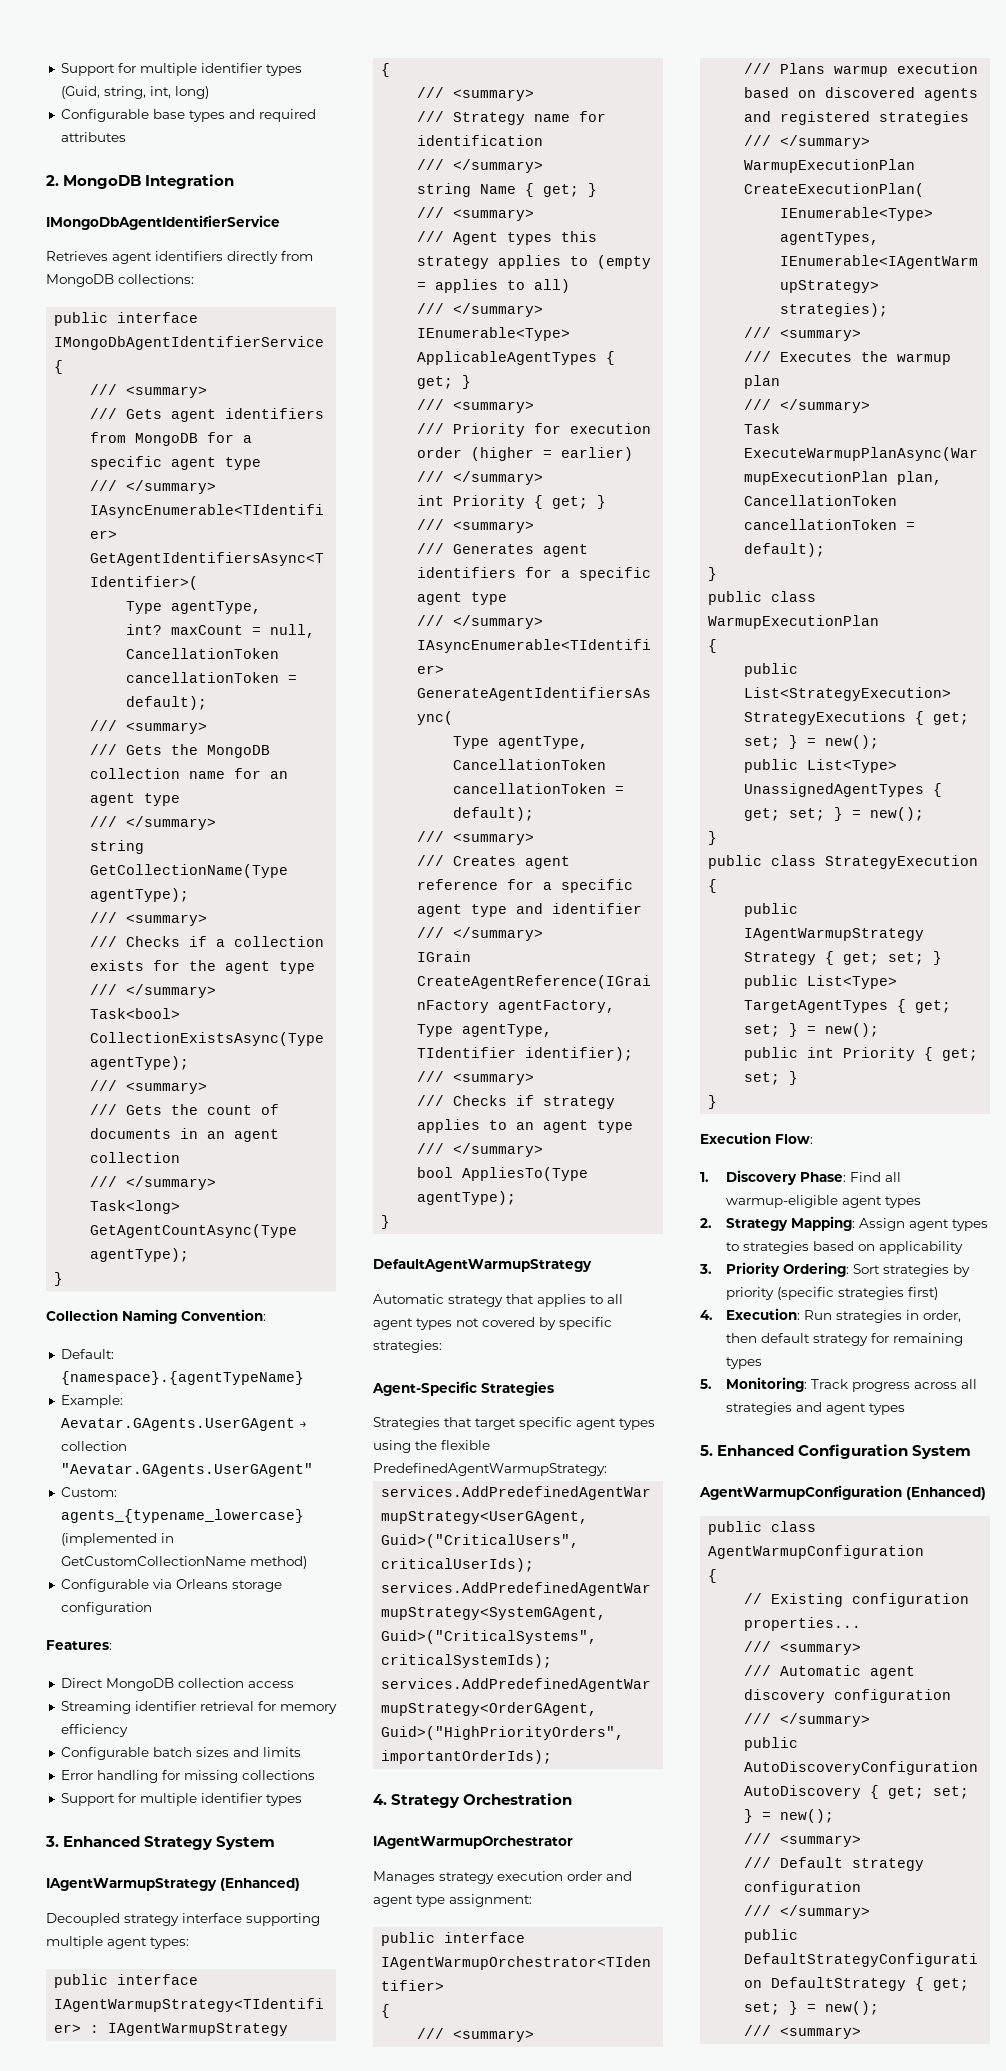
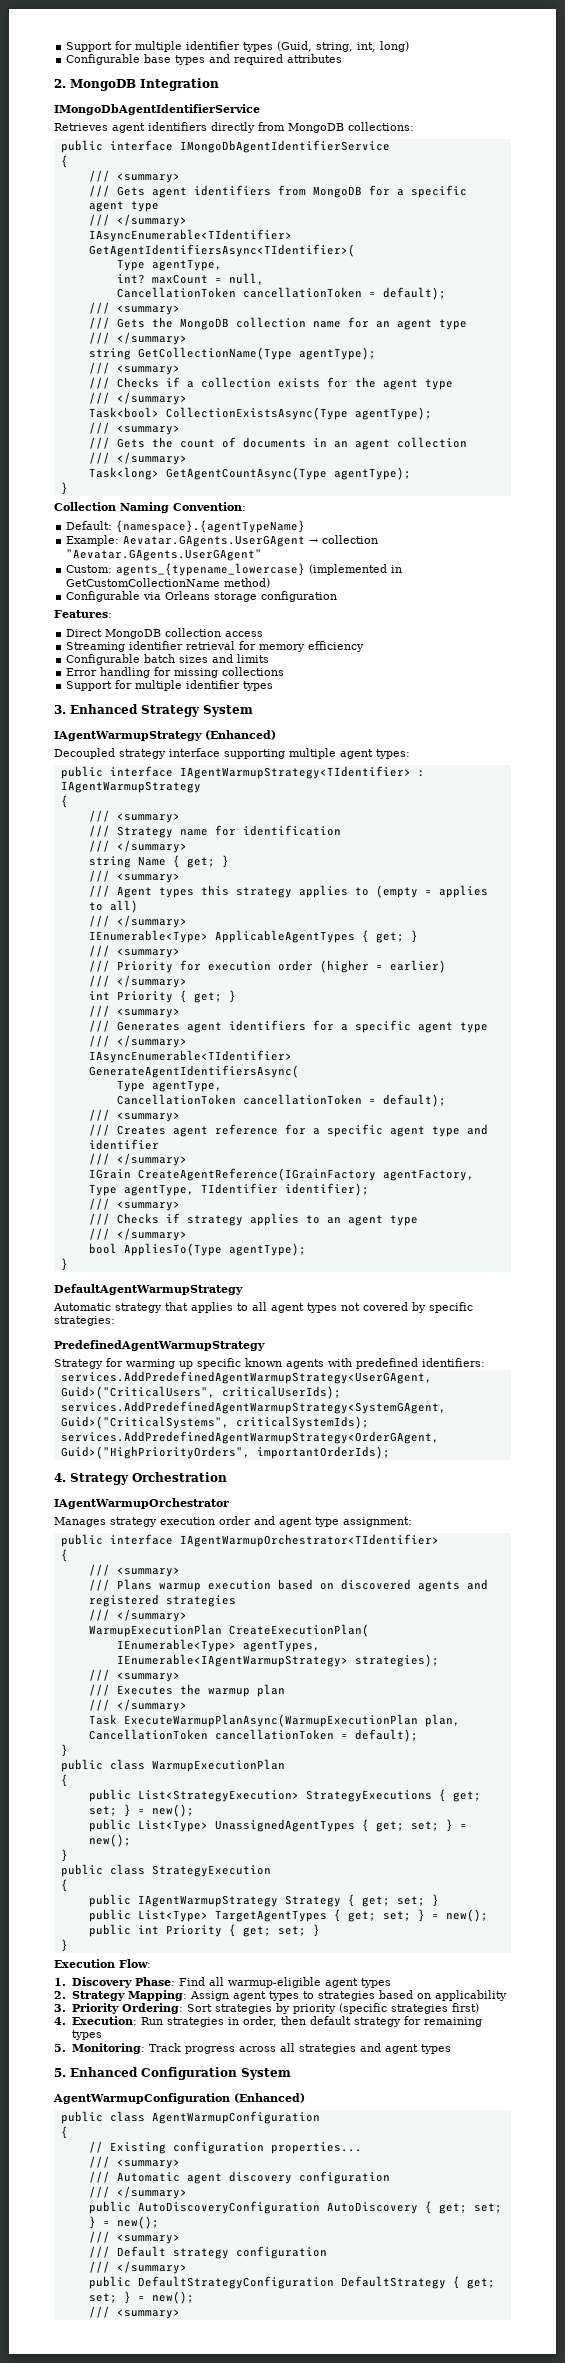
[372,1381,554,1396] [373,1417,655,1430] [373,1440,490,1453] [373,1463,607,1476] Agent-Specific Strategies // Strategies that target specific agent types using the flexible PredefinedAgentWarmupStrategy: -> [54,1340,265,1351] [54,1358,485,1369] PredefinedAgentWarmupStrategy // Strategy for warming up specific known agents with predefined identifiers:

